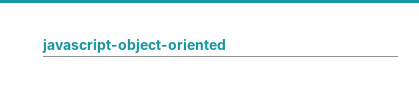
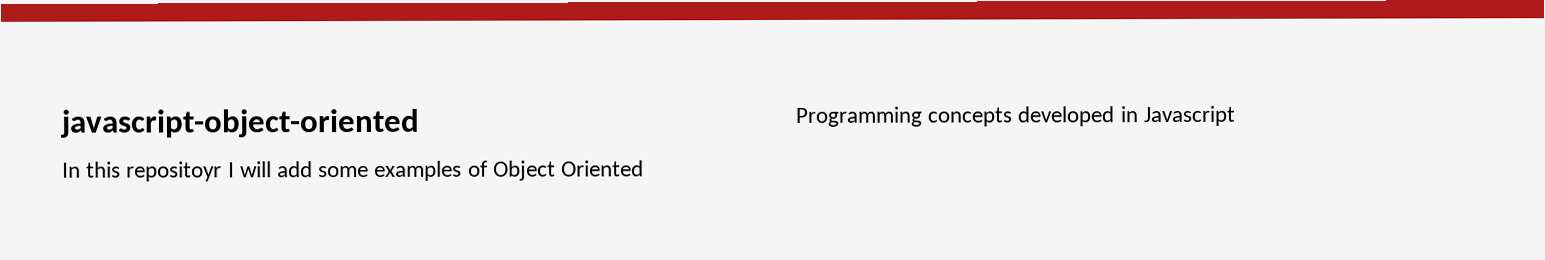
(226, 45) none -> [62,160,645,182] [795,105,1235,127] // In this repositoyr I will add some examples of Object Oriented Programming concepts developed in Javascript

